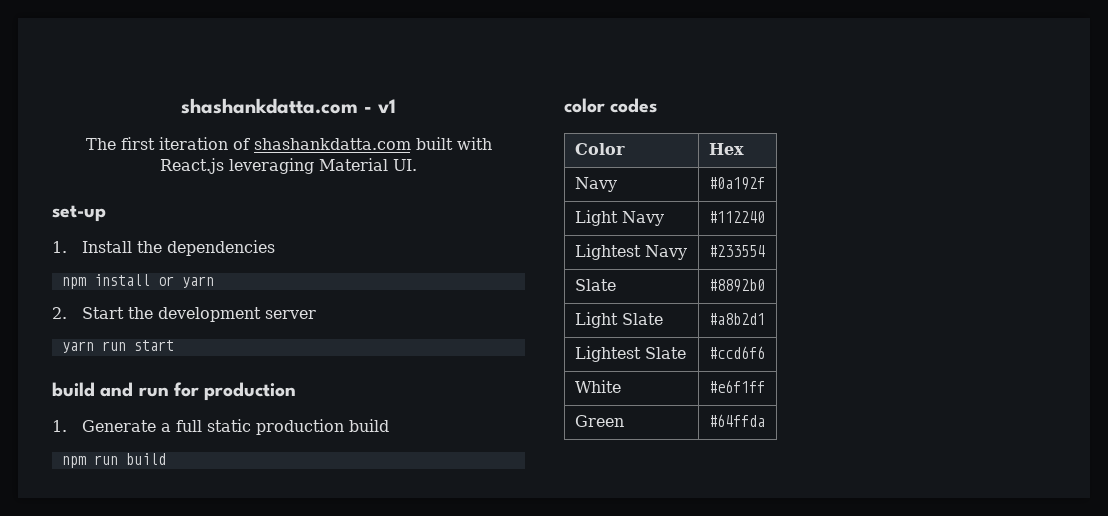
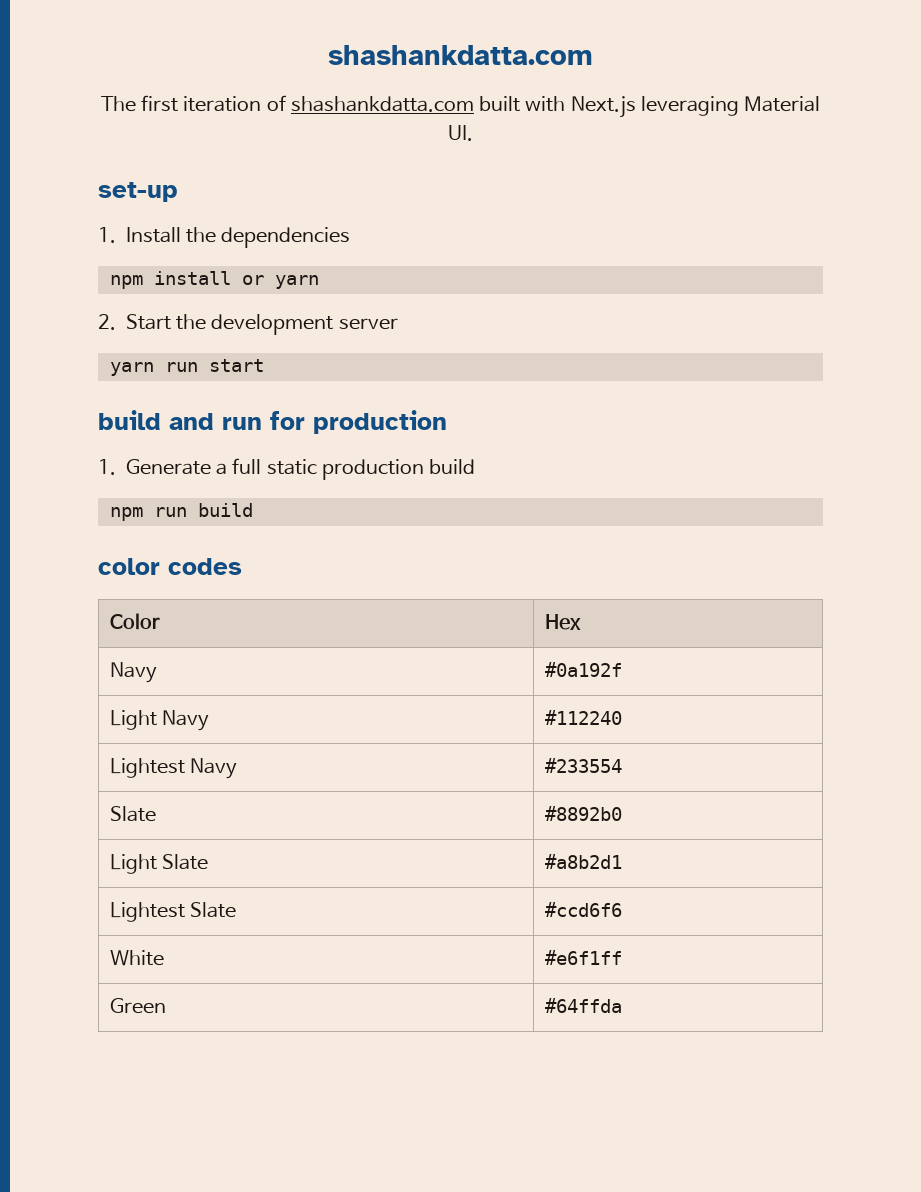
[181,98,396,114] shashankdatta.com - v1 -> [328,45,593,65] shashankdatta.com
[160,158,224,174] React.js -> [570,96,636,118] Next.js

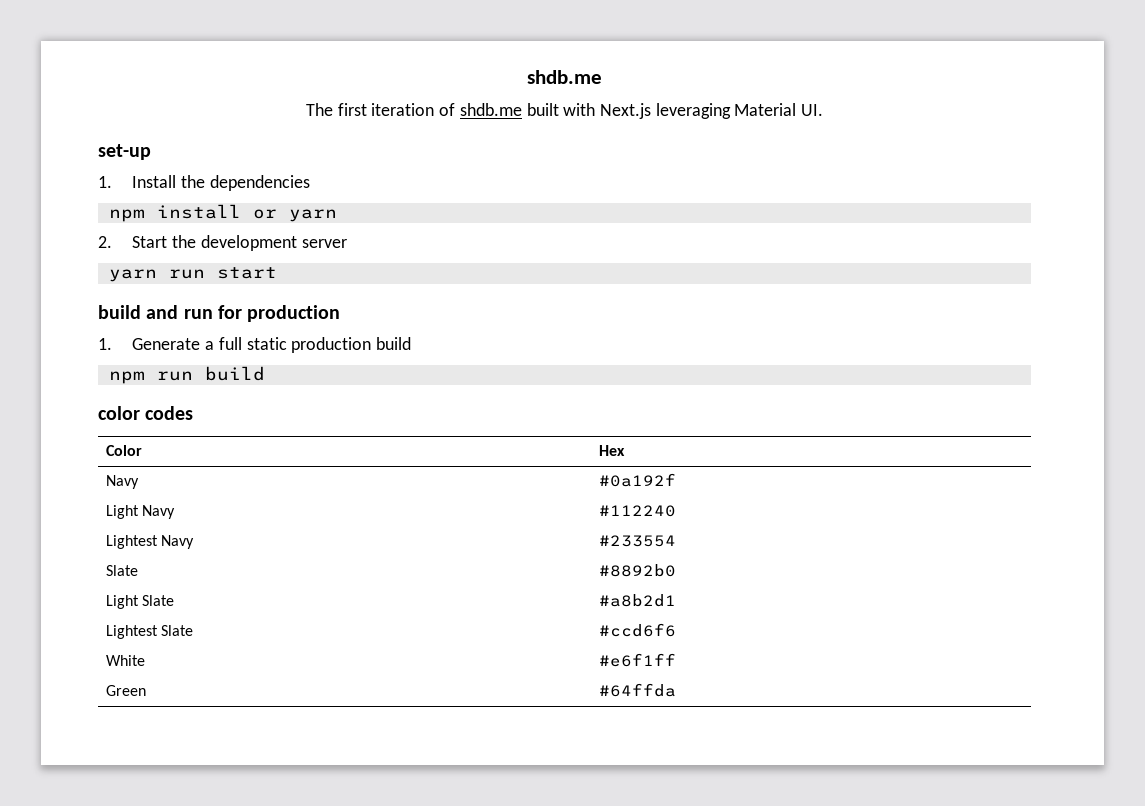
[328,45,593,65] shashankdatta.com -> [527,70,602,84] shdb.me
[290,96,474,112] shashankdatta.com -> [459,103,522,116] shdb.me

